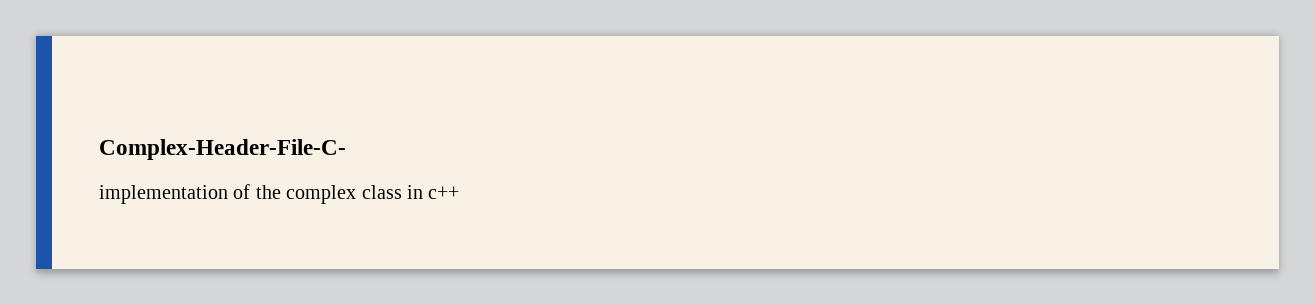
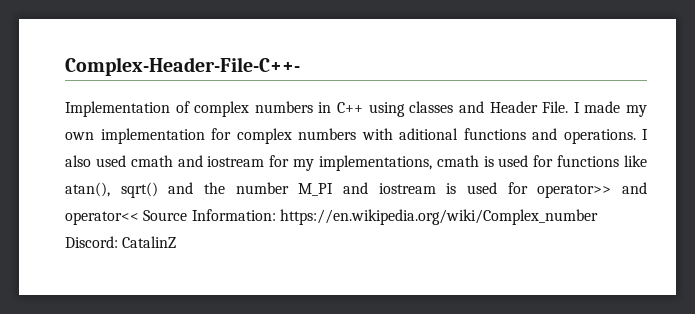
[99,139,346,160] [99,184,460,204] Complex-Header-File-C- // implementation of the complex class in c++ -> [65,57,300,76] [65,101,648,117] [65,128,648,144] [65,155,647,171] [65,182,648,198] [65,209,598,225] [65,236,177,248] Complex-Header-File-C++- // Implementation of complex numbers in C++ using classes and Header File. I made my own implementation for complex numbers with aditional functions and operations. I also used cmath and iostream for my implementations, cmath is used for functions like atan(), sqrt() and the number M_PI and iostream is used for operator>> and operator<< Source Information: https://en.wikipedia.org/wiki/Complex_number Discord: CatalinZ

